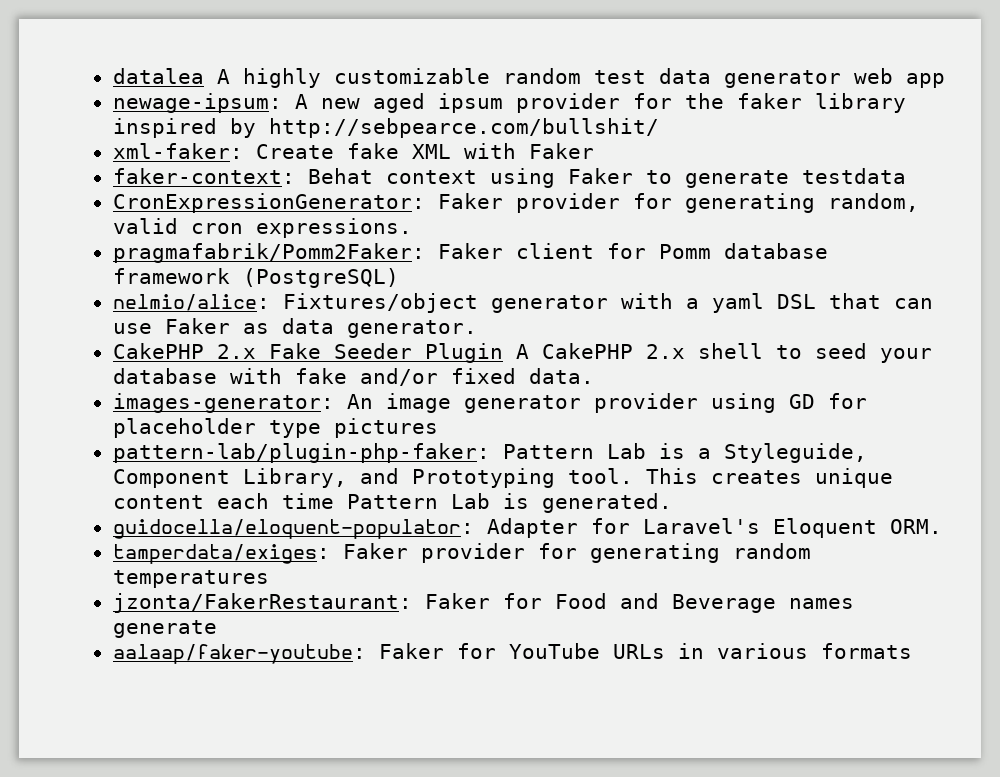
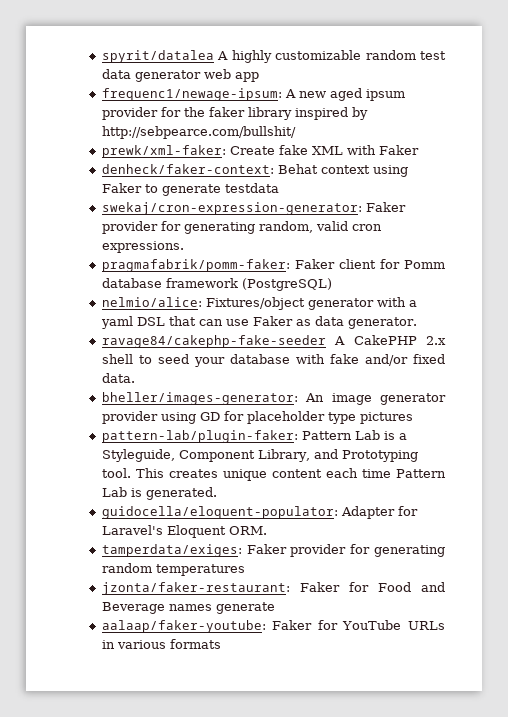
[112,68,204,84] datalea -> [101,50,214,63] spyrit/datalea
[112,93,282,113] newage-ipsum: -> [101,88,282,101] frequenc1/newage-ipsum:
[112,143,243,159] xml-faker: -> [101,145,226,158] prewk/xml-faker:
[112,168,295,184] faker-context: -> [101,164,274,174] denheck/faker-context:
[112,193,425,213] CronExpressionGenerator: -> [101,202,362,215] swekaj/cron-expression-generator:
[112,243,425,263] pragmafabrik/Pomm2Faker: -> [101,259,290,272] pragmafabrik/pomm-faker:
[112,343,503,363] CakePHP 2.x Fake Seeder Plugin -> [101,335,326,348] ravage84/cakephp-fake-seeder
[112,393,334,413] images-generator: -> [101,392,298,405] bheller/images-generator:
[112,443,490,463] pattern-lab/plugin-php-faker: -> [101,430,298,443] pattern-lab/plugin-faker:
[112,593,412,613] jzonta/FakerRestaurant: -> [101,582,290,595] jzonta/faker-restaurant:

